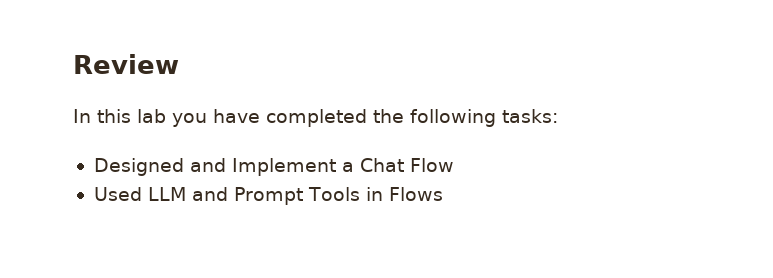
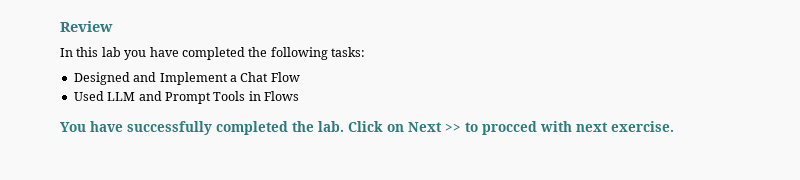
(443, 194) none -> [60,121,674,135] // You have successfully completed the lab. Click on Next >> to procced with next exercise.

